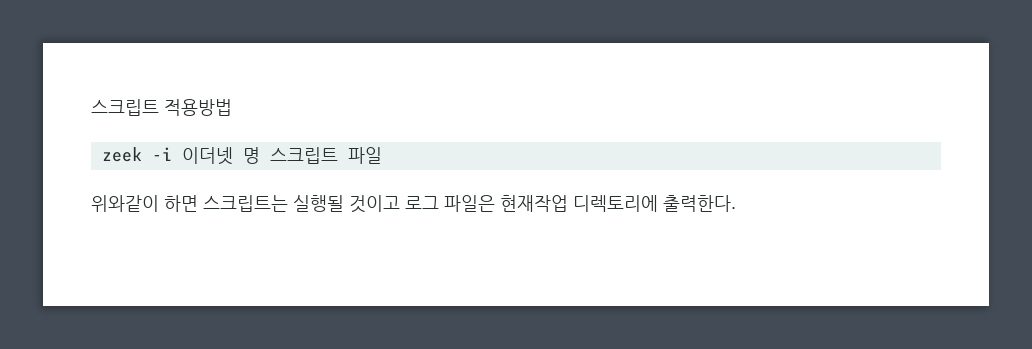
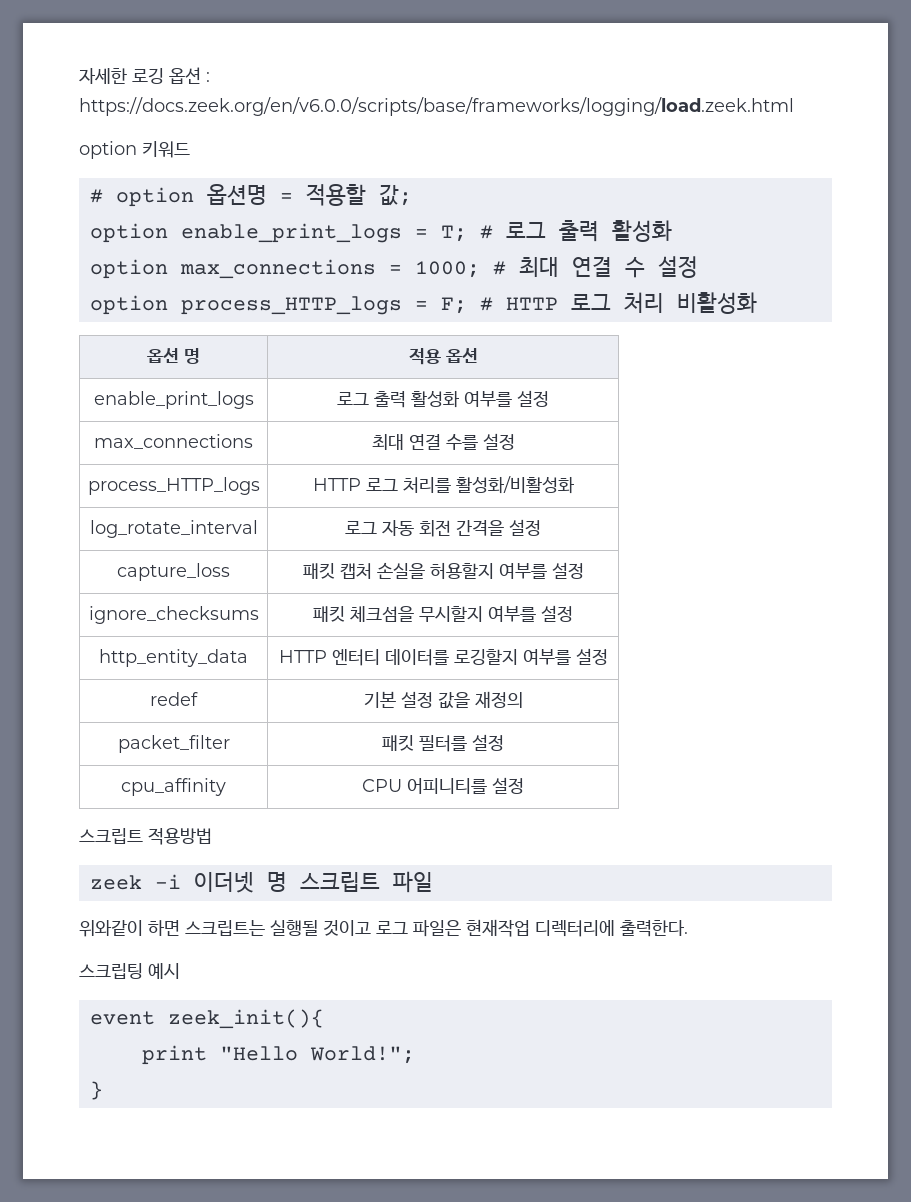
(91, 107) none -> [79,67,210,84] [79,97,794,116] [79,141,190,159] [89,184,412,207] [89,220,672,243] [89,256,698,279] [89,292,757,315] [147,348,200,364] [408,348,478,365] [93,391,254,409] [337,390,549,408] [94,434,253,449] [371,433,515,450] [87,477,260,495] [312,476,575,494] [89,520,258,538] [345,519,541,537] [117,563,230,581] [302,562,584,580] [88,606,259,624] [313,605,573,622] [99,649,248,667] [278,648,608,666] [150,692,198,706] [363,691,523,709] [117,735,230,753] [382,734,504,752] [121,778,226,796] [362,777,524,794] 자세한 로깅 옵션 : https://docs.zeek.org/en/v6.0.0/scripts/base/frameworks/logging/load.zeek.html // option 키워드 // # option 옵션명 = 적용할 값; // option enable_print_logs = T; # 로그 출력 활성화 // option max_connections = 1000; # 최대 연결 수 설정 // option process_HTTP_logs = F; # HTTP 로그 처리 비활성화 // 옵션 명 | 적용 옵션 // enable_print_logs | 로그 출력 활성화 여부를 설정 // max_connections | 최대 연결 수를 설정 // process_HTTP_logs | HTTP 로그 처리를 활성화/비활성화 // log_rotate_interval | 로그 자동 회전 간격을 설정 // capture_loss | 패킷 캡처 손실을 허용할지 여부를 설정 // ignore_checksums | 패킷 체크섬을 무시할지 여부를 설정 // http_entity_data | HTTP 엔터티 데이터를 로깅할지 여부를 설정 // redef | 기본 설정 값을 재정의 // packet_filter | 패킷 필터를 설정 // cpu_affinity | CPU 어피니티를 설정 //
[573,195,658,212] 디렉토리에 -> [535,920,615,937] 디렉터리에
(736, 203) none -> [79,963,180,979] [89,1009,324,1029] [141,1045,415,1065] [89,1081,103,1100] // 스크립팅 예시 // event zeek_init(){ // print "Hello World!"; // }

